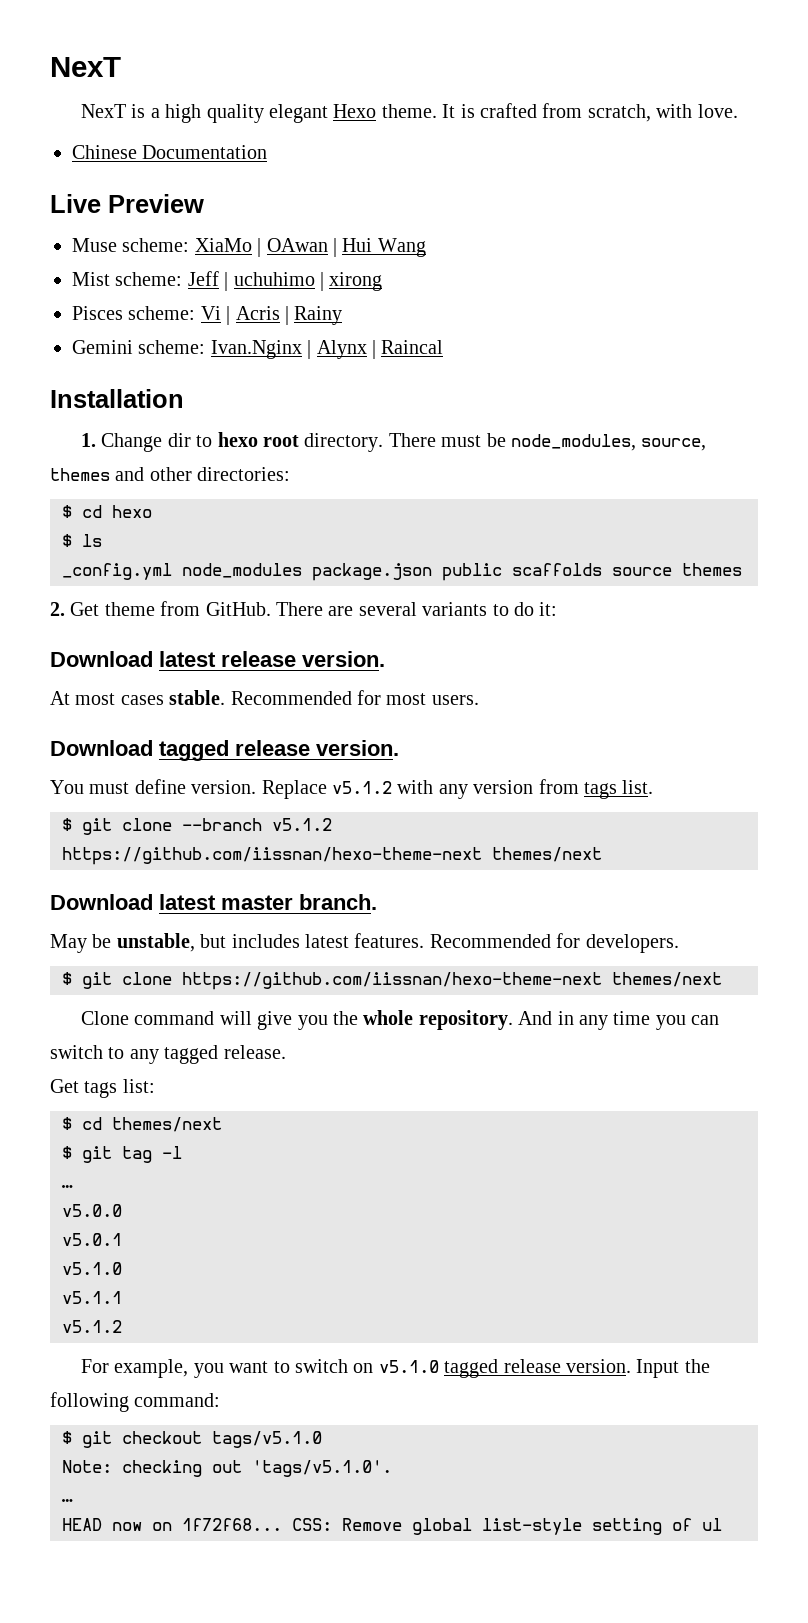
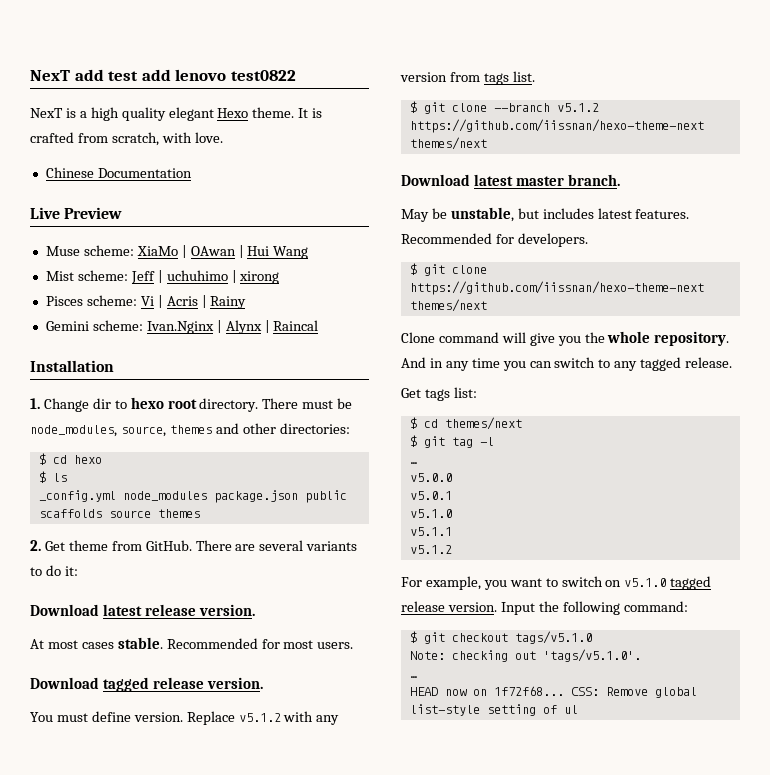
[50,57,121,77] NexT -> [30,69,296,81] NexT add test add lenovo test0822

